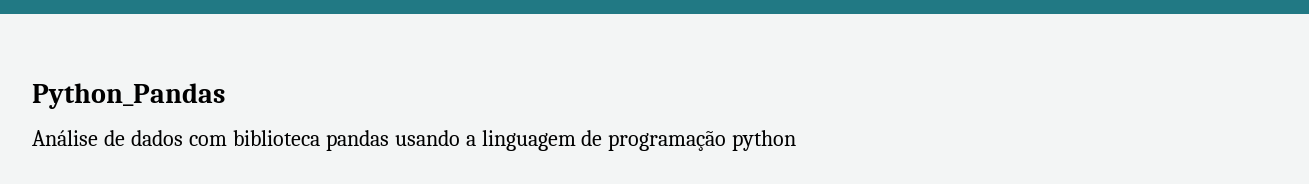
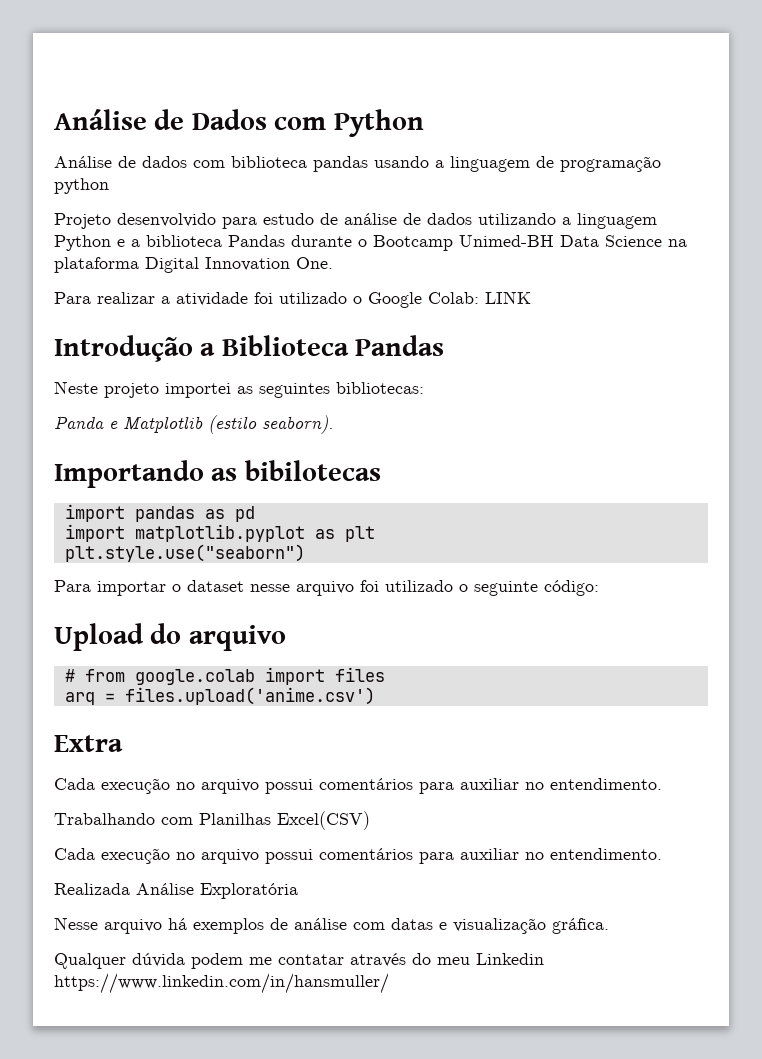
[32,83,225,109] Python_Pandas -> [54,109,424,137] Análise de Dados com Python
(797, 140) none -> [54,213,657,229] [54,235,687,251] [54,257,333,273] [54,291,531,308] [54,335,445,362] [54,381,424,398] [54,415,334,434] [54,460,381,488] [64,504,255,522] [64,524,375,542] [64,544,305,562] [54,580,599,596] [54,623,286,651] [64,667,385,685] [64,687,375,705] [54,735,123,752] [54,778,662,794] [54,811,370,830] [54,848,662,864] [54,883,298,899] [54,917,609,934] [54,953,544,969] [54,973,389,994] // Projeto desenvolvido para estudo de análise de dados utilizando a linguagem Python e a biblioteca Pandas durante o Bootcamp Unimed-BH Data Science na plataforma Digital Innovation One. // Para realizar a atividade foi utilizado o Google Colab: LINK // Introdução a Biblioteca Pandas // Neste projeto importei as seguintes bibliotecas: // Panda e Matplotlib (estilo seaborn). // Importando as bibilotecas // import pandas as pd // import matplotlib.pyplot as plt // plt.style.use("seaborn") // Para importar o dataset nesse arquivo foi utilizado o seguinte código: // Upload do arquivo // # from google.colab import files // arq = files.upload('anime.csv') // Extra // Cada execução no arquivo possui comentários para auxiliar no entendimento. // Trabalhando com Planilhas Excel(CSV) // Cada execução no arquivo possui comentários para auxiliar no entendimento. // Realizada Análise Exploratória // Nesse arquivo há exemplos de análise com datas e visualização gráfica. // Qualquer dúvida podem me contatar através do meu Linkedin https://www.linkedin.com/in/hansmuller/

